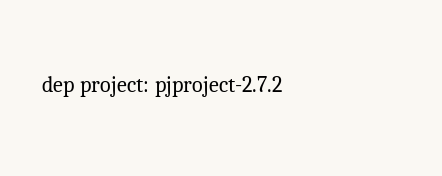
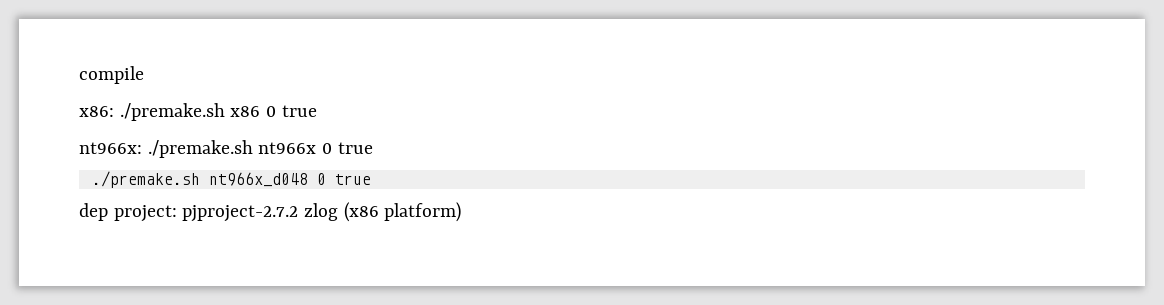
[42,76,282,97] dep project: pjproject-2.7.2 -> [79,66,144,84] [79,103,317,121] [79,140,373,158] [91,171,371,188] [79,202,462,222] compile // x86: ./premake.sh x86 0 true // nt966x: ./premake.sh nt966x 0 true // ./premake.sh nt966x_d048 0 true // dep project: pjproject-2.7.2 zlog (x86 platform)

